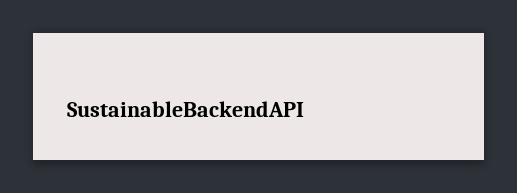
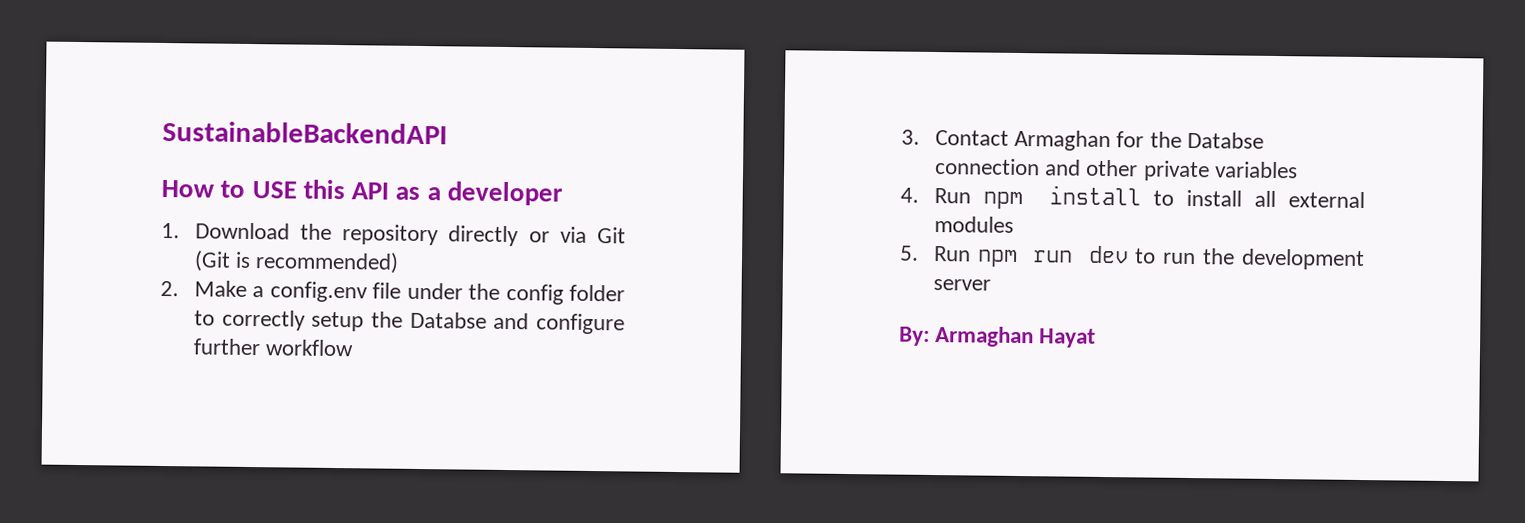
(304, 109) none -> [161,179,564,206] [161,222,626,247] [193,250,400,274] [160,280,625,305] [193,309,625,335] [192,338,355,357] [901,129,1264,152] [934,158,1298,182] [900,185,1365,210] [933,215,1014,233] [900,245,1365,271] [932,278,991,291] [899,326,1097,348] // How to USE this API as a developer // 1. Download the repository directly or via Git (Git is recommended) // 2. Make a config.env file under the config folder to correctly setup the Databse and configure further workflow // 3. Contact Armaghan for the Databse connection and other private variables // 4. Run npm install to install all external modules // 5. Run npm run dev to run the development server // By: Armaghan Hayat

